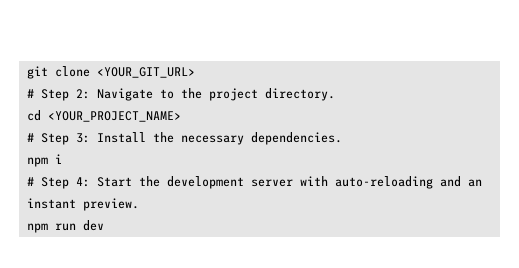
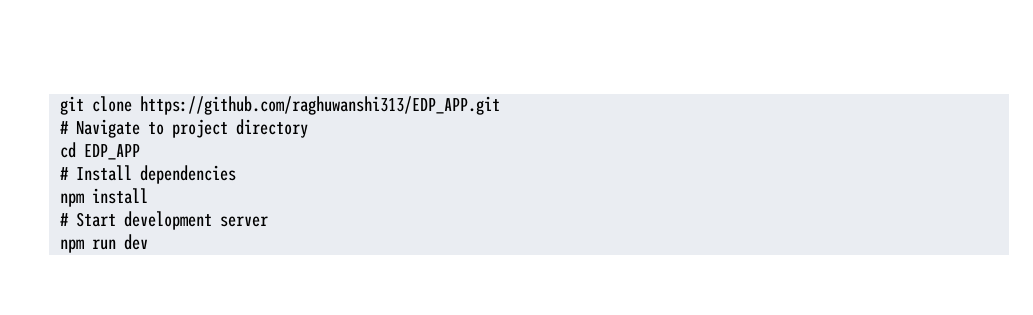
[96,67,195,78] [26,88,335,101] <YOUR_GIT_URL> // # Step 2: Navigate to the project directory. -> [140,96,501,115] [60,119,309,138] https://github.com/raghuwanshi313/EDP_APP.git // # Navigate to project directory
[47,111,181,122] [26,132,342,145] [26,154,62,167] [26,176,482,189] [26,198,139,211] <YOUR_PROJECT_NAME> // # Step 3: Install the necessary dependencies. // npm i // # Step 4: Start the development server with auto-reloading and an instant preview. -> [84,144,141,160] [60,165,237,184] [60,188,149,207] [60,211,269,230] EDP_APP // # Install dependencies // npm install // # Start development server

